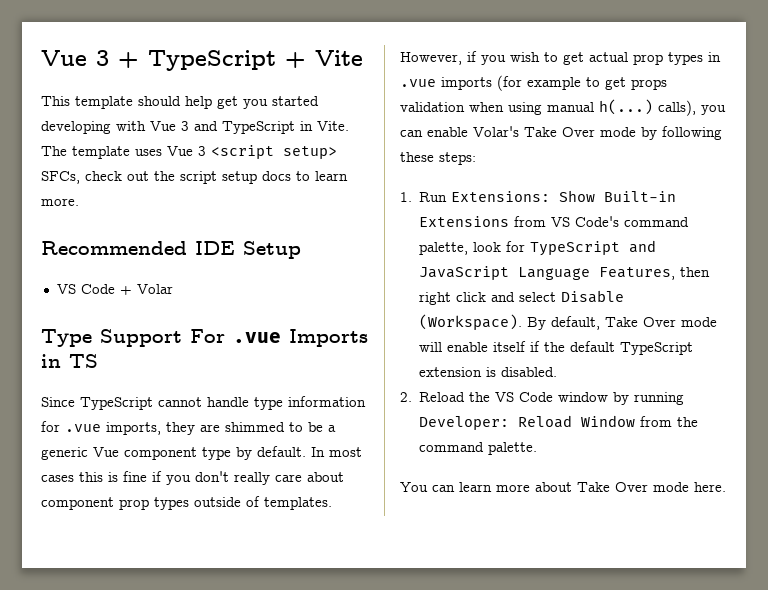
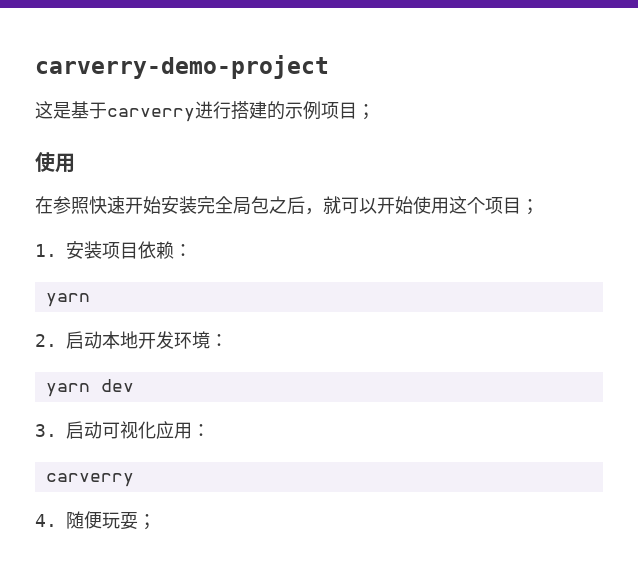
[41,50,363,71] [41,96,319,109] [41,121,349,134] [41,145,337,159] [41,171,348,184] [41,198,79,206] [41,241,301,259] [56,284,173,295] [41,329,368,347] [41,354,98,368] [41,396,366,410] [41,421,336,435] [41,446,362,460] [41,471,344,485] [41,496,332,510] [400,51,721,65] [400,75,667,91] [400,99,726,116] [400,126,722,140] [400,152,476,165] [400,190,677,202] [419,216,690,227] [419,240,657,256] [419,266,711,280] [419,290,625,305] [419,314,718,330] [419,341,694,355] [419,367,558,377] [400,392,685,405] [419,415,699,430] [419,442,538,455] [400,482,726,492] Vue 3 + TypeScript + Vite // This template should help get you started developing with Vue 3 and TypeScript in Vite. The template uses Vue 3 <script setup> SFCs, check out the script setup docs to learn more. // Recommended IDE Setup // VS Code + Volar // Type Support For .vue Imports in TS // Since TypeScript cannot handle type information for .vue imports, they are shimmed to be a generic Vue component type by default. In most cases this is fine if you don't really care about component prop types outside of templates. However, if you wish to get actual prop types in .vue imports (for example to get props validation when using manual h(...) calls), you can enable Volar's Take Over mode by following these steps: // 1. Run Extensions: Show Built-in Extensions from VS Code's command palette, look for TypeScript and JavaScript Language Features, then right click and select Disable (Workspace). By default, Take Over mode will enable itself if the default TypeScript extension is disabled. // 2. Reload the VS Code window by running Developer: Reload Window from the command palette. // You can learn more about Take Over mode here. -> [35,55,329,79] [35,101,375,122] [35,152,75,173] [35,196,539,215] [35,241,192,259] [45,293,90,307] [35,331,228,349] [45,379,134,397] [35,421,210,439] [45,473,134,487] [35,511,156,530] carverry-demo-project // 这是基于carverry进行搭建的示例项目； // 使用 // 在参照快速开始安装完全局包之后，就可以开始使用这个项目； // 1.安装项目依赖： // yarn // 2.启动本地开发环境： // yarn dev // 3.启动可视化应用： // carverry // 4.随便玩耍；

